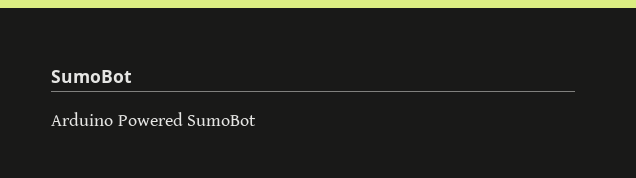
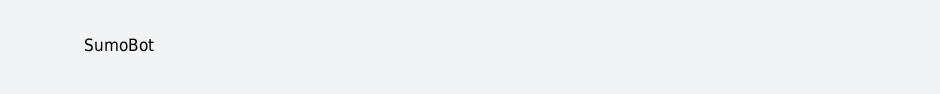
[51,70,132,83] [51,112,257,126] SumoBot // Arduino Powered SumoBot -> [84,38,154,52] SumoBot

